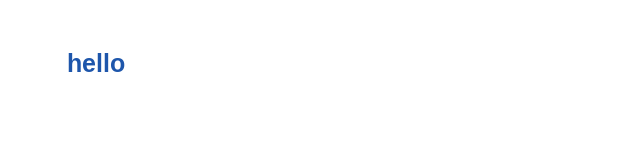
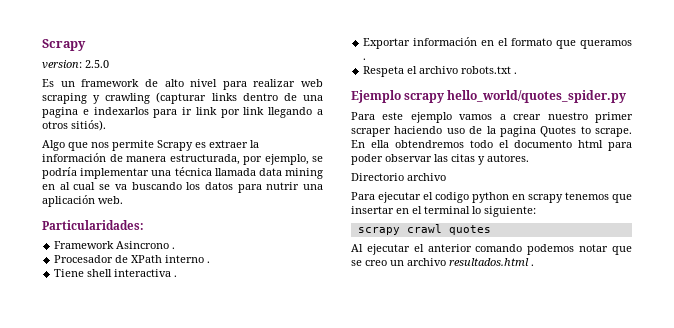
[67,53,125,72] hello -> [42,39,86,51] [42,60,109,69] [42,79,323,90] [42,92,323,104] [42,107,323,118] [42,120,106,131] [42,140,259,151] [42,153,323,165] [42,167,323,179] [42,182,323,193] [42,195,123,207] [42,220,144,230] [54,241,176,249] [54,255,211,263] [54,269,178,277] [363,37,632,49] [363,58,367,60] [363,66,518,77] [351,90,627,103] [351,112,633,123] [351,126,632,137] [351,140,632,151] [351,154,529,165] [351,173,446,181] [351,192,632,203] [351,206,536,217] [357,224,491,235] [351,244,632,255] [351,258,534,266] Scrapy // version: 2.5.0 // Es un framework de alto nivel para realizar web scraping y crawling (capturar links dentro de una pagina e indexarlos para ir link por link llegando a otros sitiós). // Algo que nos permite Scrapy es extraer la información de manera estructurada, por ejemplo, se podría implementar una técnica llamada data mining en al cual se va buscando los datos para nutrir una aplicación web. // Particularidades: // Framework Asincrono . // Procesador de XPath interno . // Tiene shell interactiva . // Exportar información en el formato que queramos . // Respeta el archivo robots.txt . // Ejemplo scrapy hello_world/quotes_spider.py // Para este ejemplo vamos a crear nuestro primer scraper haciendo uso de la pagina Quotes to scrape. En ella obtendremos todo el documento html para poder observar las citas y autores. // Directorio archivo // Para ejecutar el codigo python en scrapy tenemos que insertar en el terminal lo siguiente: // scrapy crawl quotes // Al ejecutar el anterior comando podemos notar que se creo un archivo resultados.html .

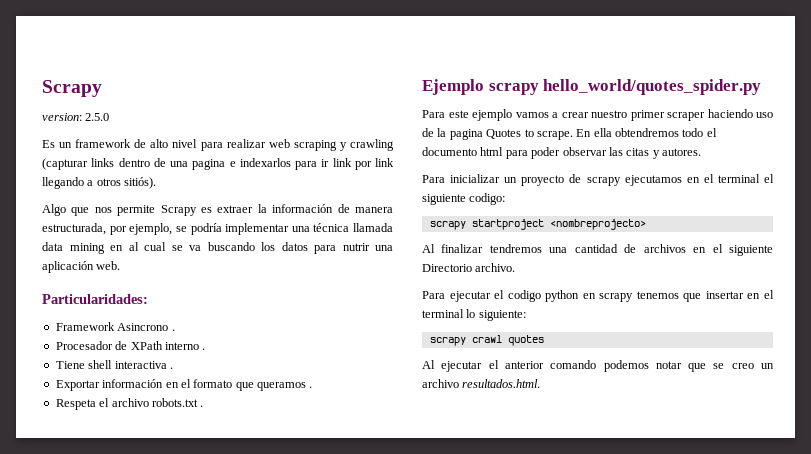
[351,173,446,181] Directorio archivo -> [422,174,774,186] [422,193,506,205] [429,219,646,230] [422,244,773,256] [422,263,516,272] Para inicializar un proyecto de scrapy ejecutamos en el terminal el siguiente codigo: // scrapy startproject <nombreprojecto> // Al finalizar tendremos una cantidad de archivos en el siguiente Directorio archivo.
[449,258,534,266] resultados.html . -> [462,379,541,388] resultados.html.

